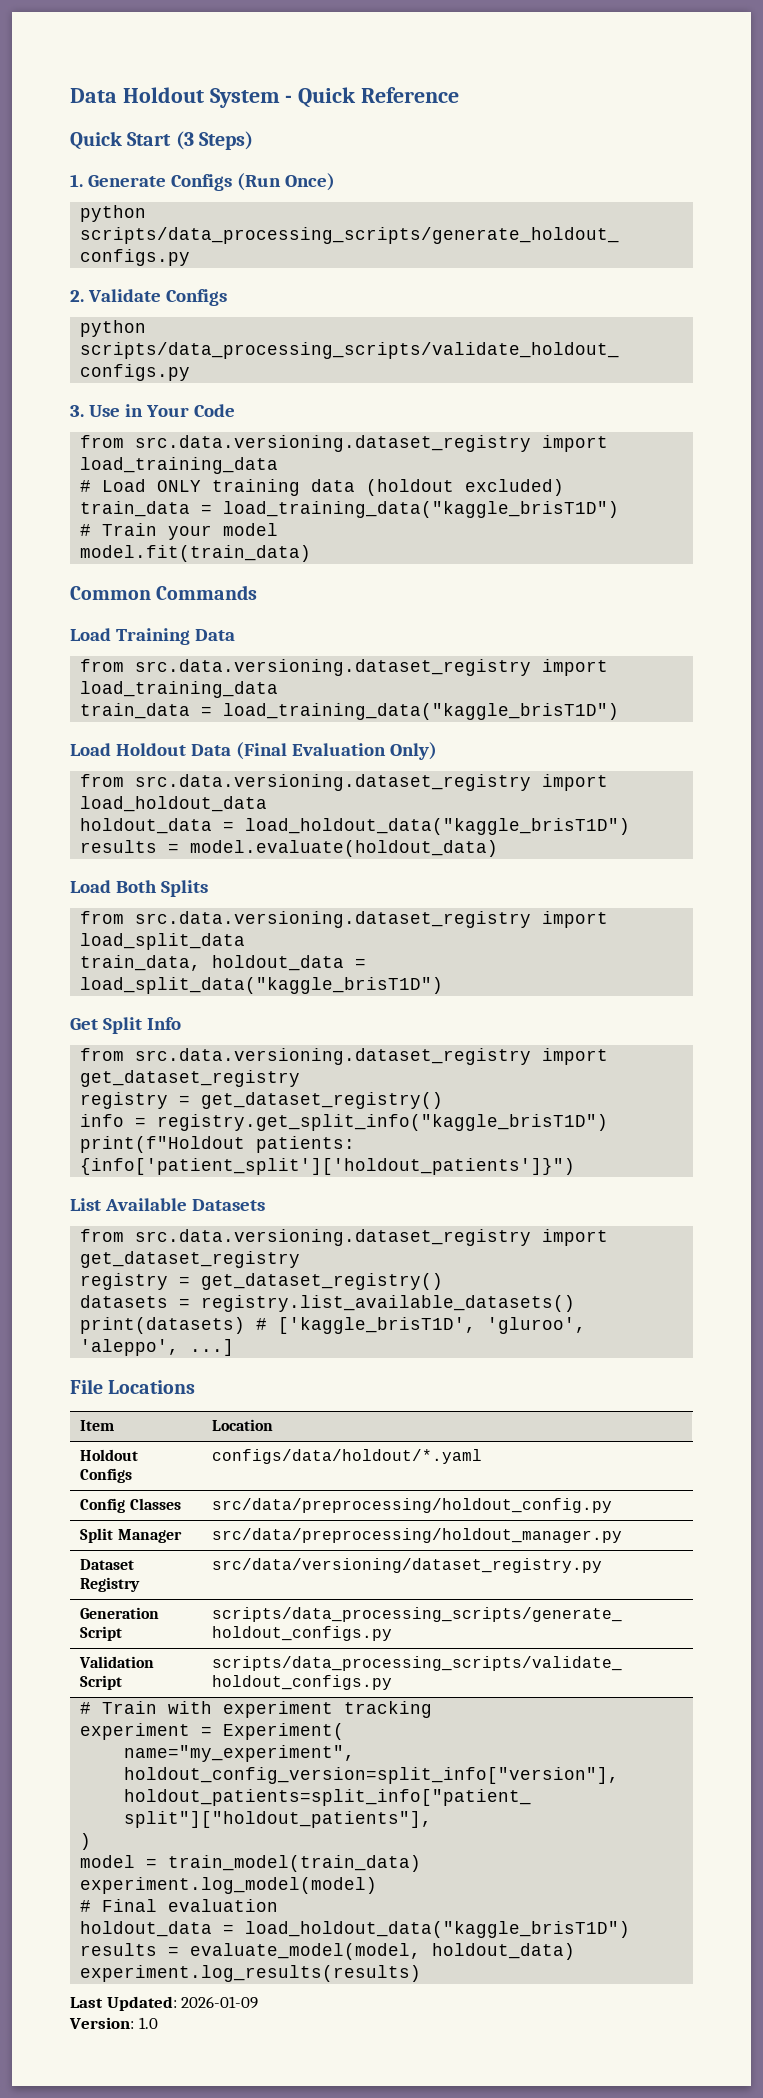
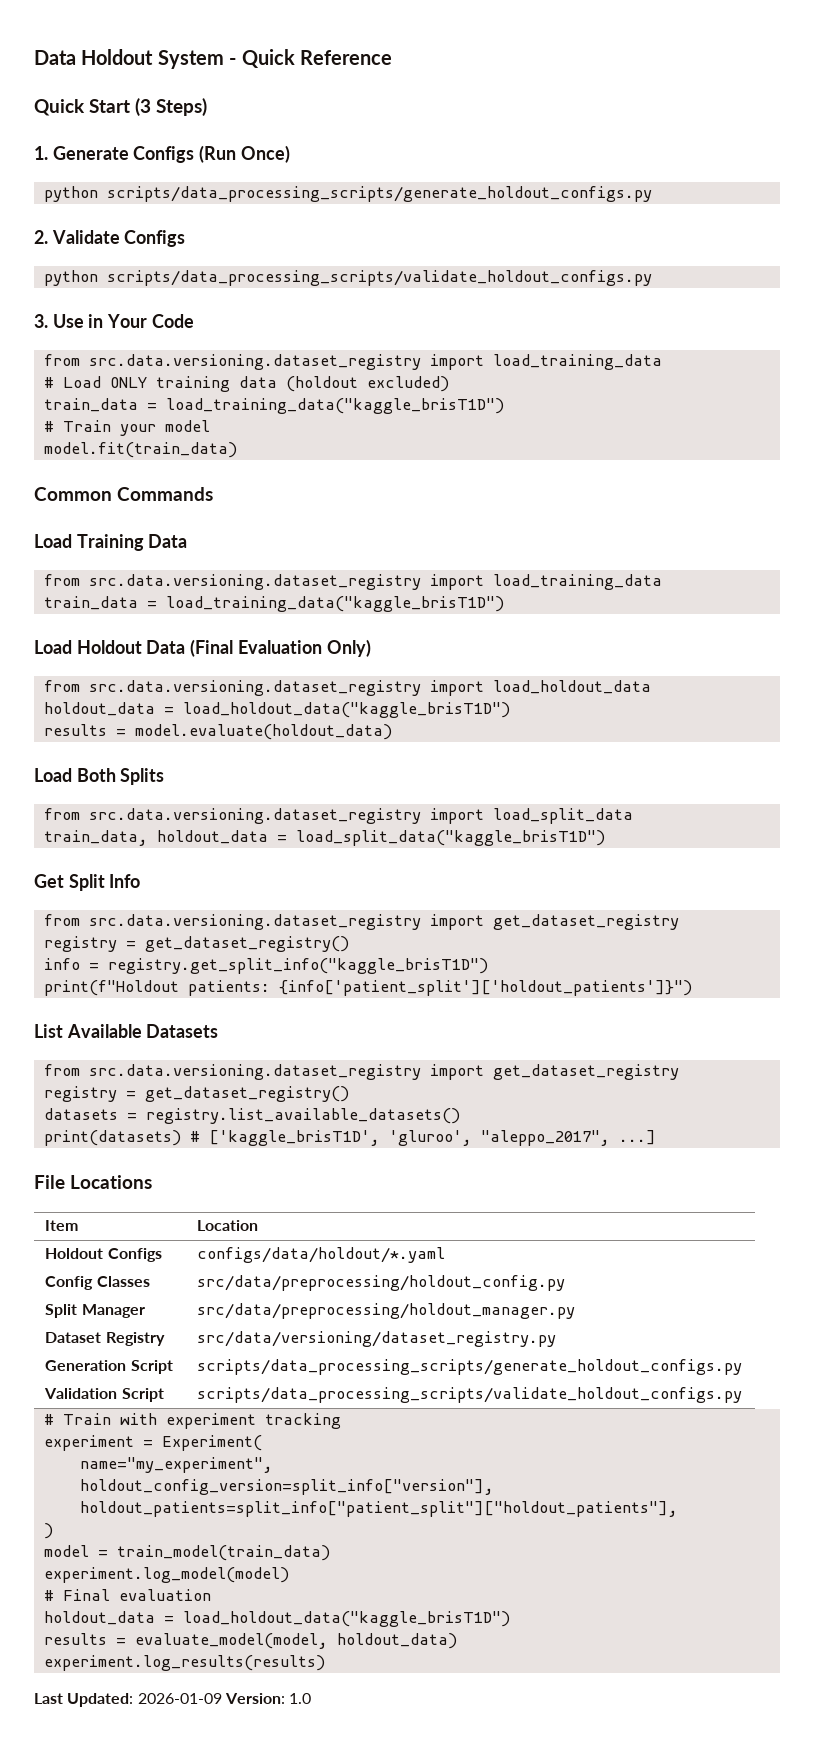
[80,1339,180,1356] 'aleppo', -> [480,1130,610,1146] "aleppo_2017",
(259, 2002) // -> (222, 1698) none

